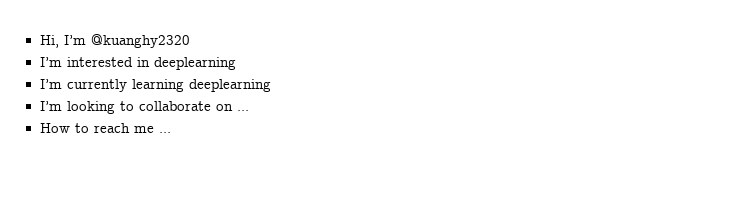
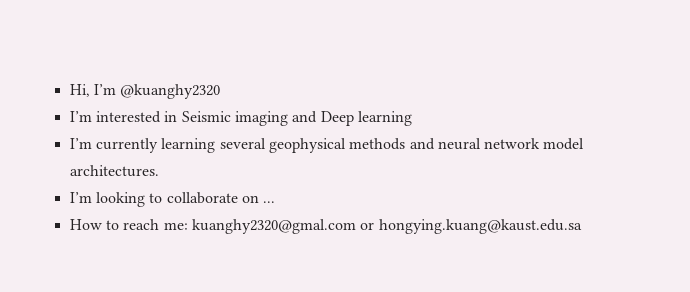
[153,57,236,70] [39,79,271,92] deeplearning // I’m currently learning deeplearning -> [181,111,412,126] [69,138,585,153] [69,165,159,177] Seismic imaging and Deep learning // I’m currently learning several geophysical methods and neural network model architectures.
[133,126,171,133] me ... -> [163,219,582,234] me: kuanghy2320@gmal.com or hongying.kuang@kaust.edu.sa

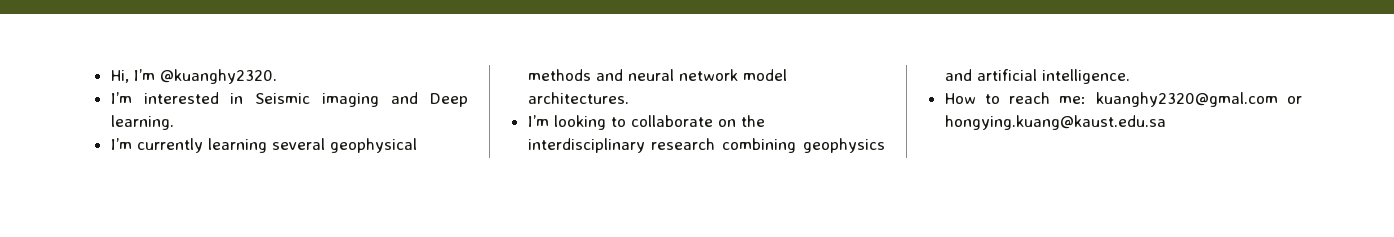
[120,84,221,99] @kuanghy2320 -> [159,69,277,84] @kuanghy2320.
[357,111,412,126] learning -> [110,115,174,130] learning.
[263,201,276,203] ... -> [740,115,765,127] [527,138,885,153] [944,69,1130,84] the interdisciplinary research combining geophysics and artificial intelligence.

